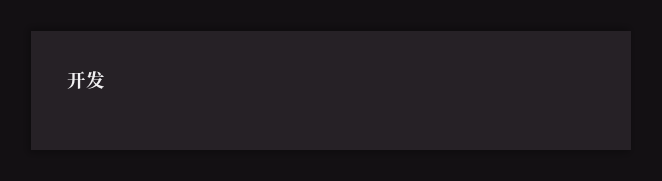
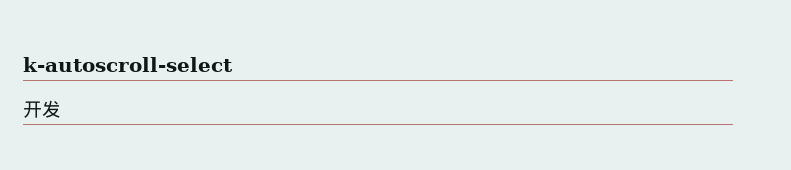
(67, 80) none -> [23,57,233,72] k-autoscroll-select //

